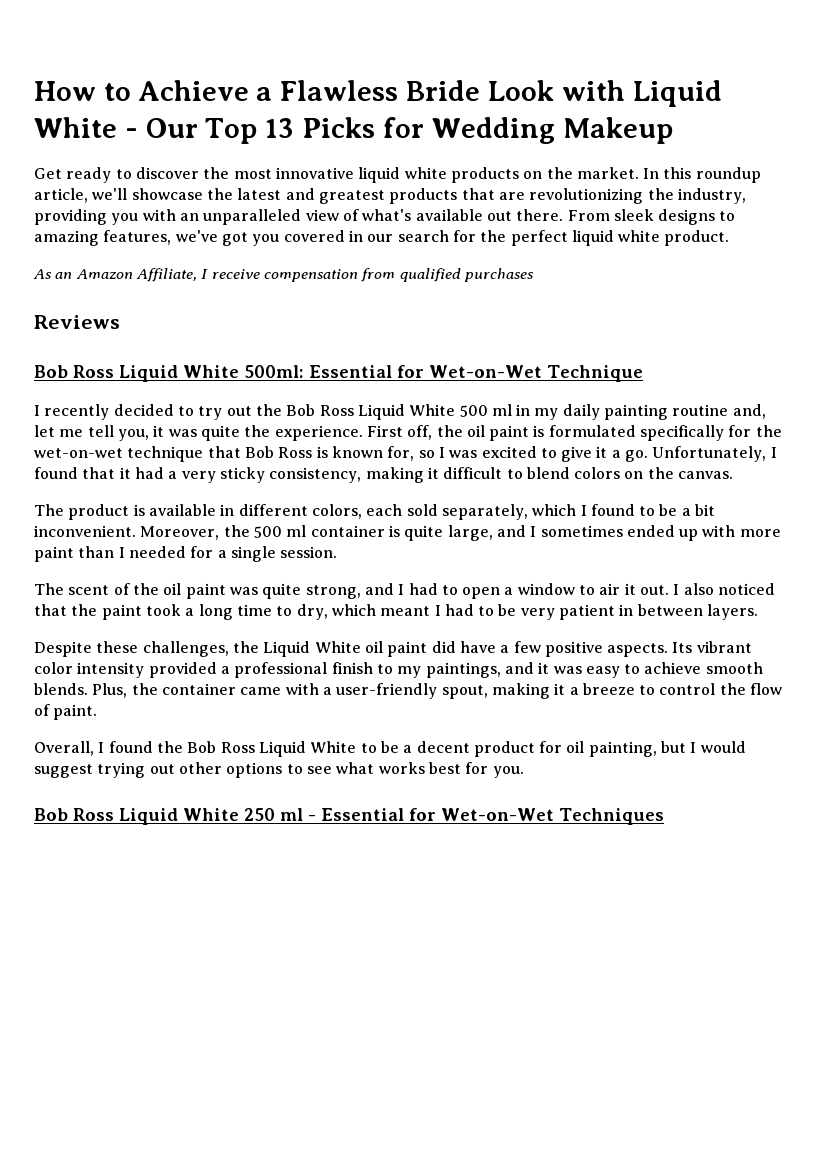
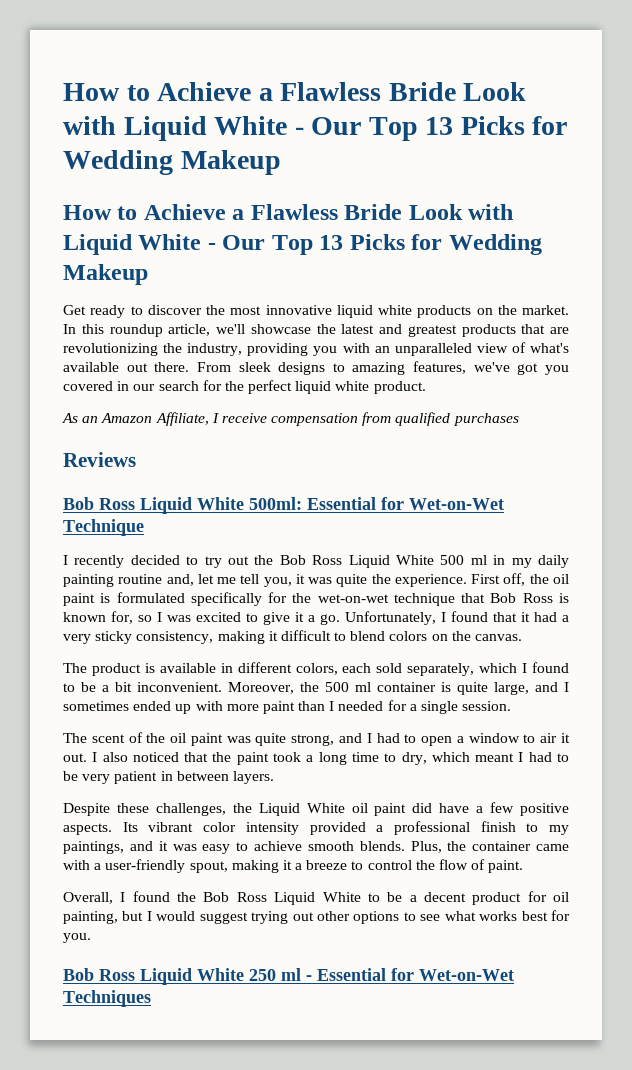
(673, 130) none -> [63,204,514,220] [63,234,542,255] [63,264,148,285] // How to Achieve a Flawless Bride Look with Liquid White - Our Top 13 Picks for Wedding Makeup

